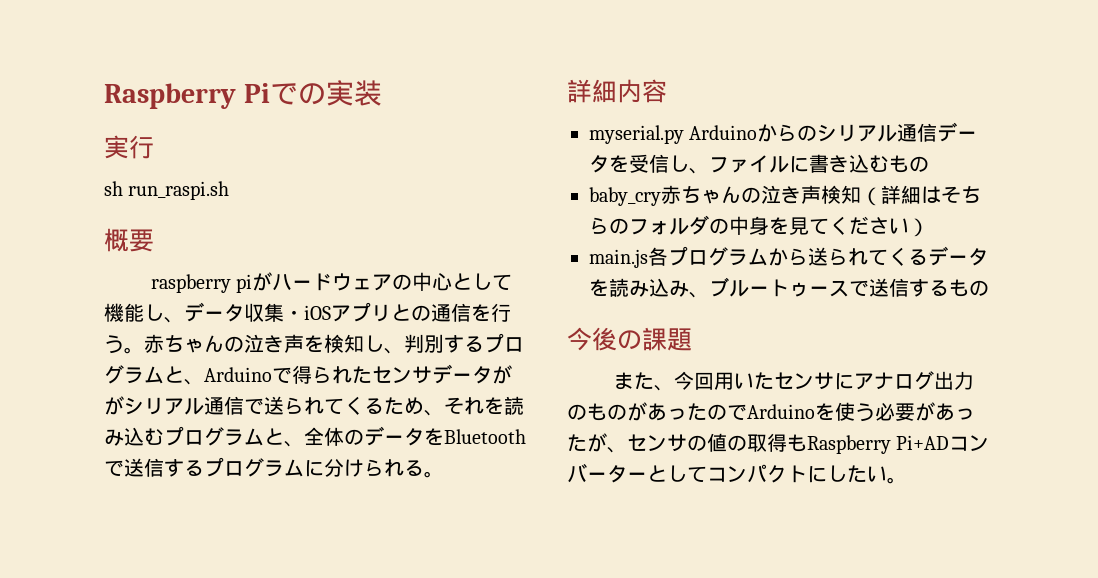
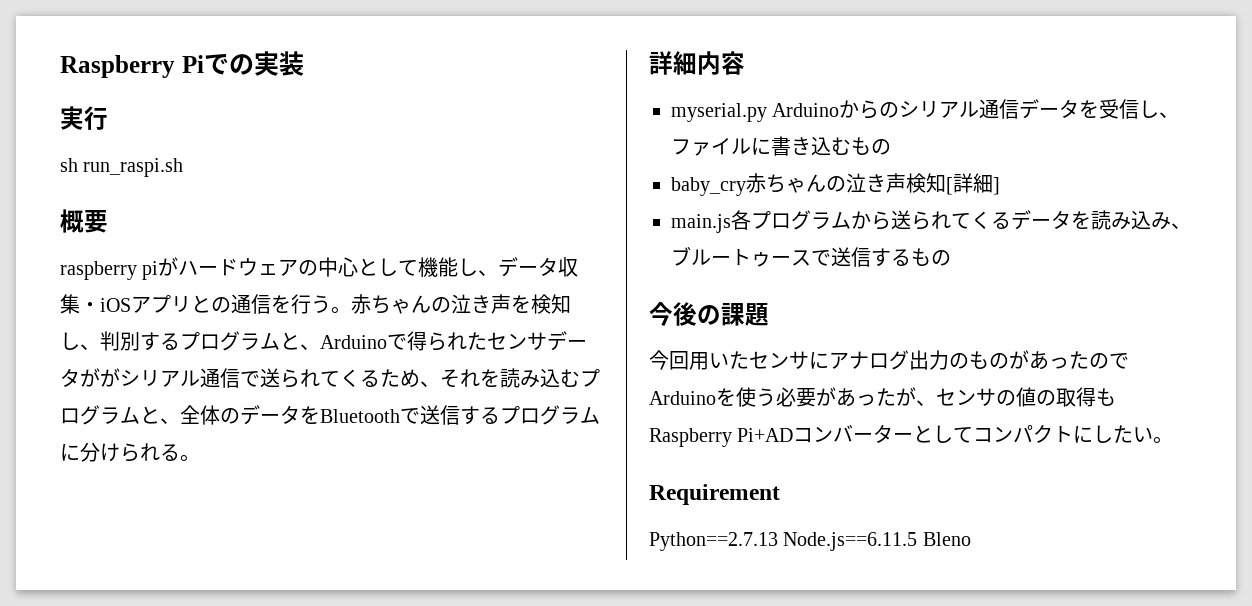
[861,185,981,206] [589,215,929,237] （詳細はそちらのフォルダの中身を見てください） -> [946,173,1000,195] [詳細]
[614,372,675,391] また、 -> (769, 314) none
(907, 480) none -> [649,484,780,505] [649,532,971,551] // Requirement // Python==2.7.13 Node.js==6.11.5 Bleno

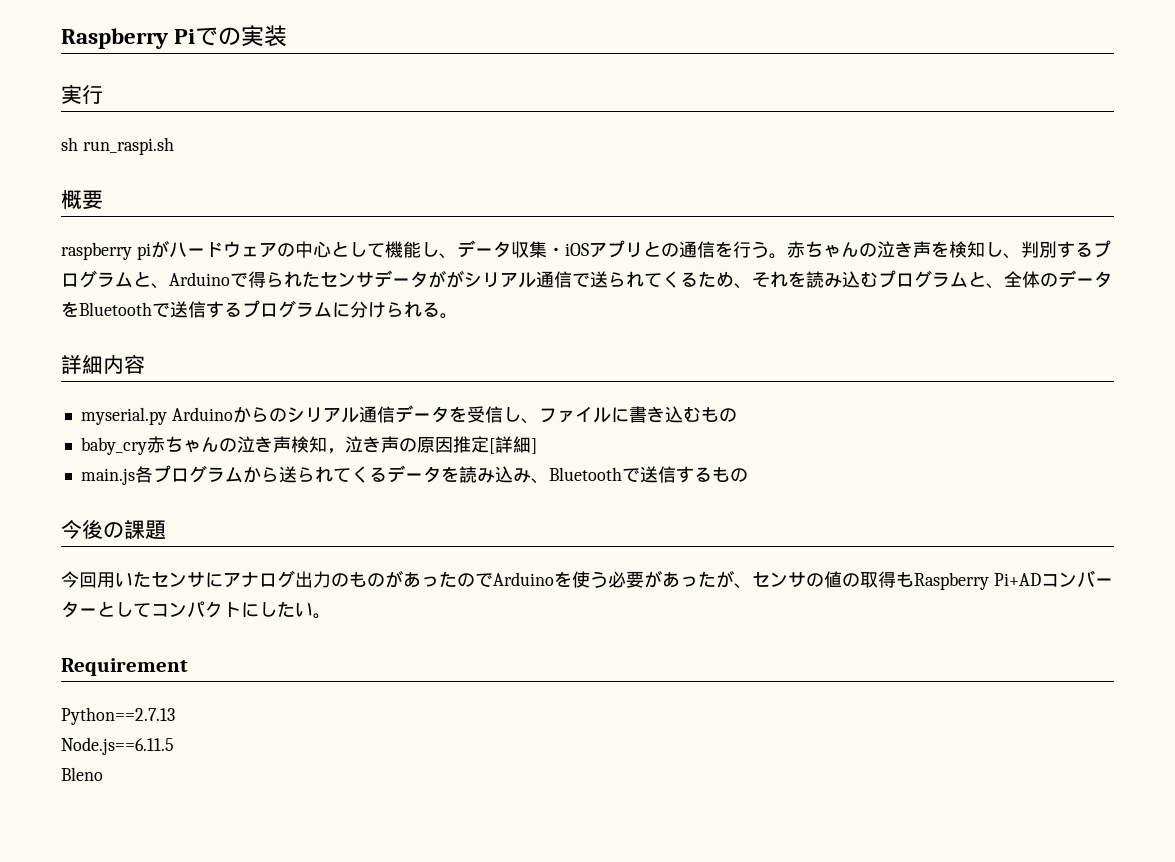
(946, 183) none -> [326,436,489,454] ，泣き声の原因推定
[671,246,811,267] ブルートゥース -> [548,467,622,481] Bluetooth
(778, 541) none -> (175, 716) //
(918, 541) none -> (174, 746) //

